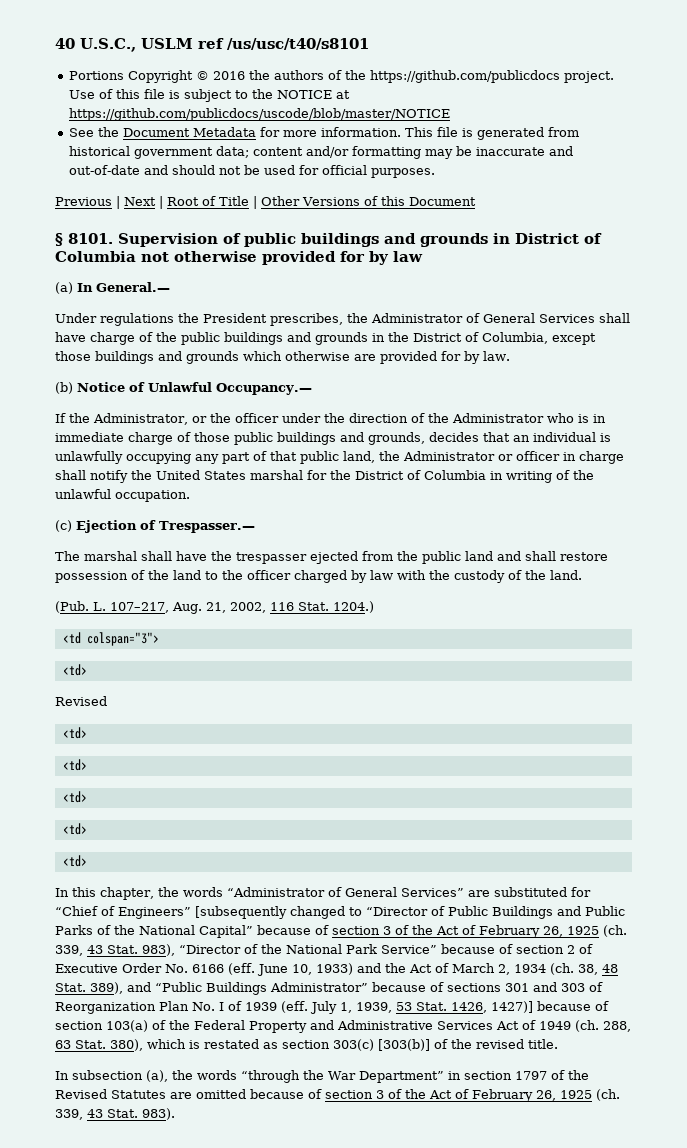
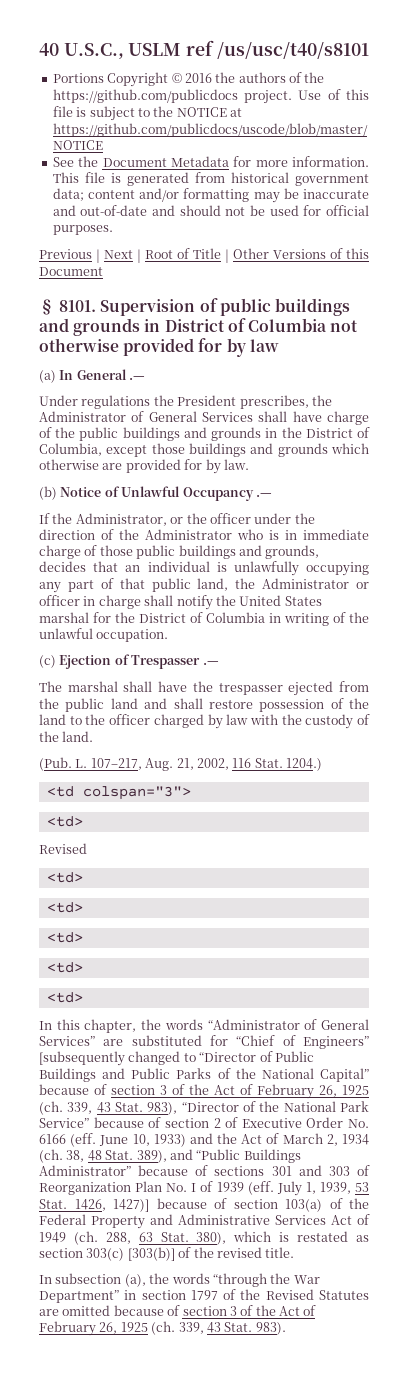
[96,282,170,292] General.— -> [76,369,146,380] General .—
[216,383,312,395] Occupancy.— -> [182,487,272,501] Occupancy .—
[159,521,255,533] Trespasser.— -> [131,655,219,669] Trespasser .—

